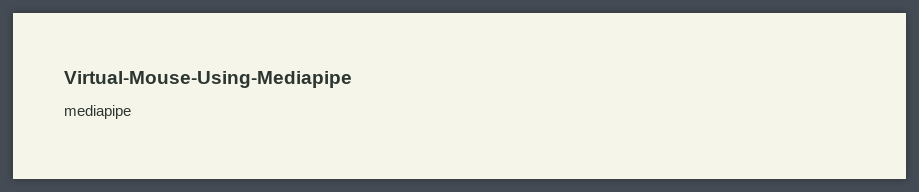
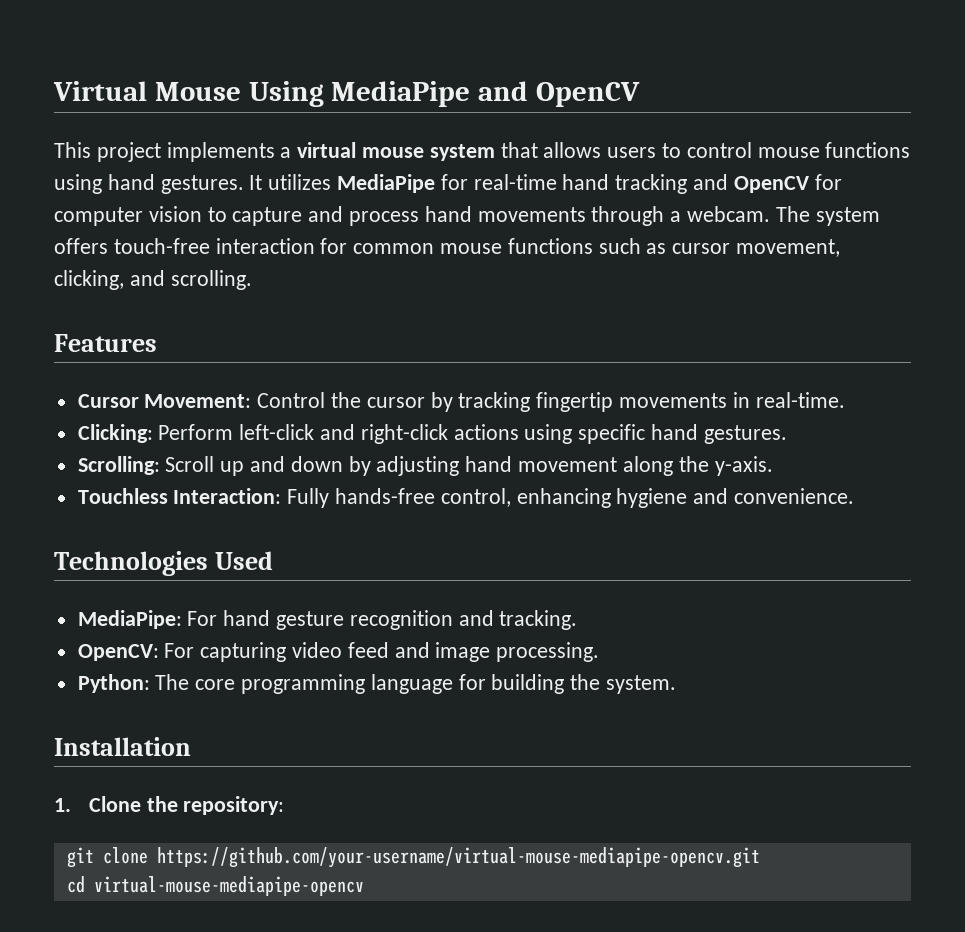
[64,71,352,88] [64,105,131,119] Virtual-Mouse-Using-Mediapipe // mediapipe -> [53,81,641,107] [54,142,911,162] [54,174,842,194] [54,206,880,226] [54,238,841,257] [54,270,252,290] [54,334,157,352] [77,392,845,412] [77,424,787,444] [77,456,773,476] [77,488,855,508] [54,551,274,576] [77,610,578,630] [77,642,600,662] [77,674,677,694] [54,737,191,756] [54,796,285,815] [66,847,760,868] [66,876,364,896] Virtual Mouse Using MediaPipe and OpenCV // This project implements a virtual mouse system that allows users to control mouse functions using hand gestures. It utilizes MediaPipe for real-time hand tracking and OpenCV for computer vision to capture and process hand movements through a webcam. The system offers touch-free interaction for common mouse functions such as cursor movement, clicking, and scrolling. // Features // Cursor Movement: Control the cursor by tracking fingertip movements in real-time. // Clicking: Perform left-click and right-click actions using specific hand gestures. // Scrolling: Scroll up and down by adjusting hand movement along the y-axis. // Touchless Interaction: Fully hands-free control, enhancing hygiene and convenience. // Technologies Used // MediaPipe: For hand gesture recognition and tracking. // OpenCV: For capturing video feed and image processing. // Python: The core programming language for building the system. // Installation // 1. Clone the repository: // git clone https://github.com/your-username/virtual-mouse-mediapipe-opencv.git // cd virtual-mouse-mediapipe-opencv

